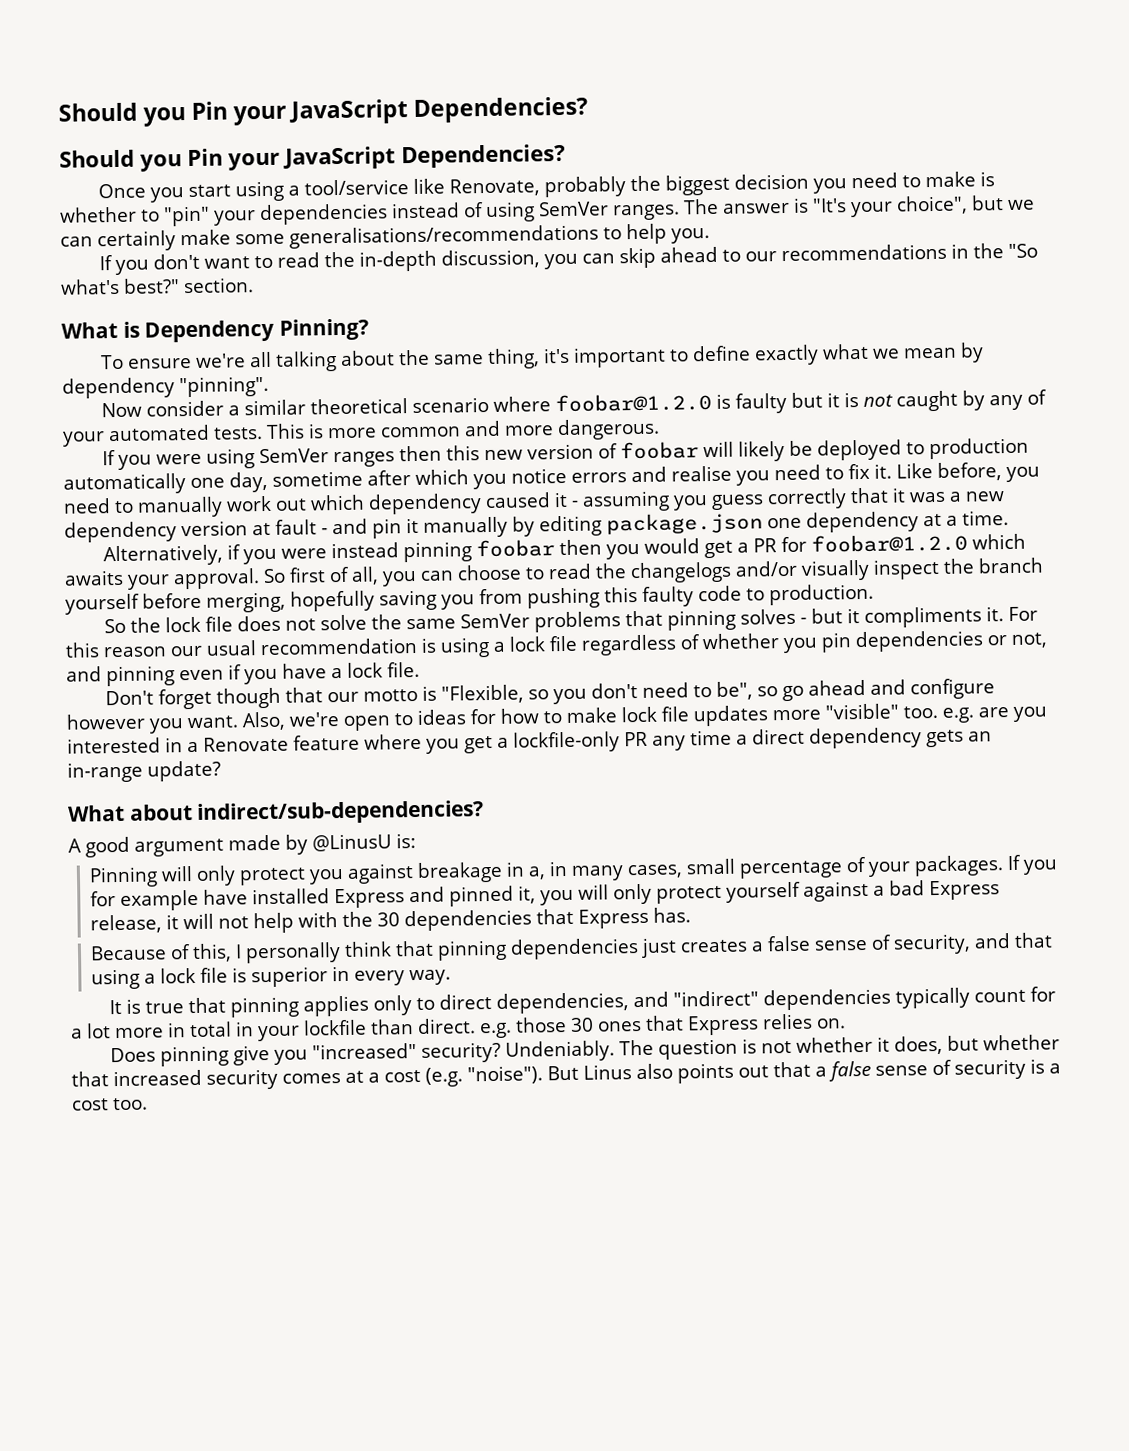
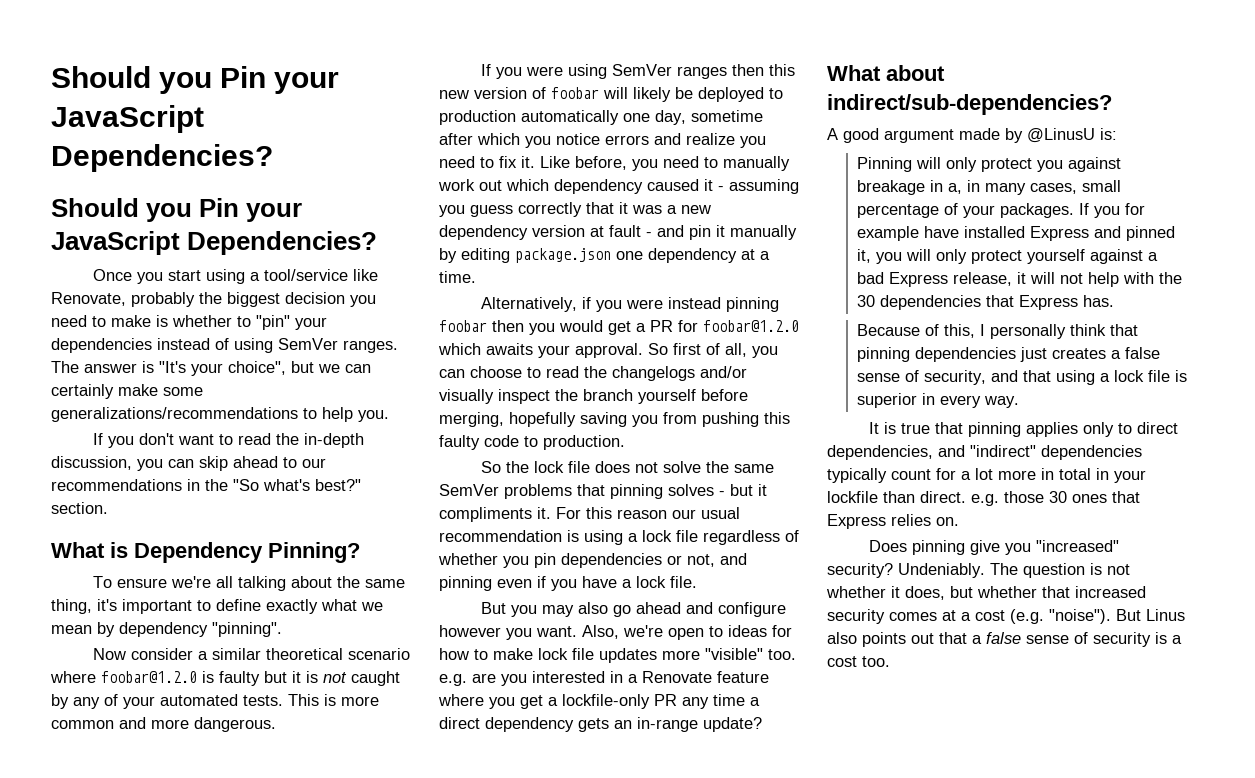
[289,224,599,249] generalisations/recommendations -> [51,407,298,422] generalizations/recommendations
[670,465,732,482] realise -> [686,133,735,145] realize
[105,681,779,710] Don't forget though that our motto is "Flexible, so you don't need to be", so -> [480,602,608,617] But you may also

